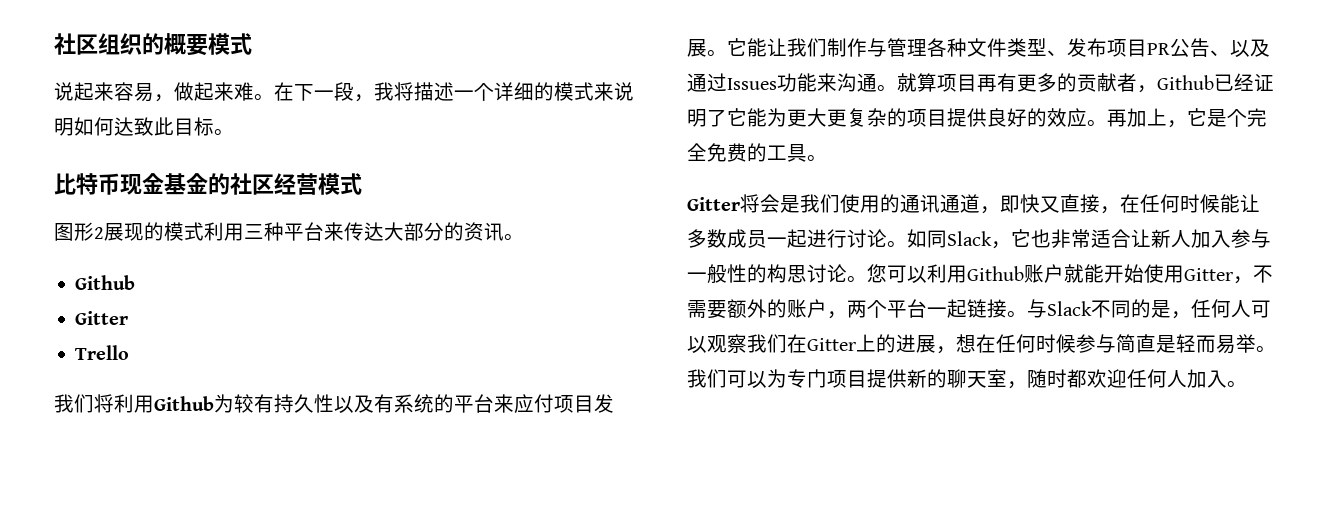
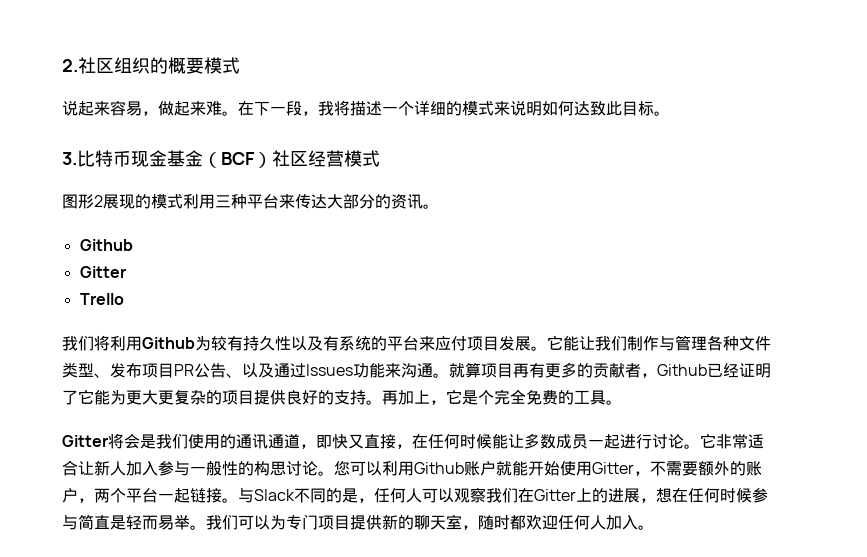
(54, 44) none -> [62,59,78,72] 2.
(234, 132) none -> [62,152,77,165] 3.
[208,173,230,195] 的 -> [203,152,272,168] （BCF）
[1047,108,1087,127] 效应 -> [334,390,366,405] 支持
[907,229,1051,249] 如同Slack，它也 -> [700,433,716,448] 它

